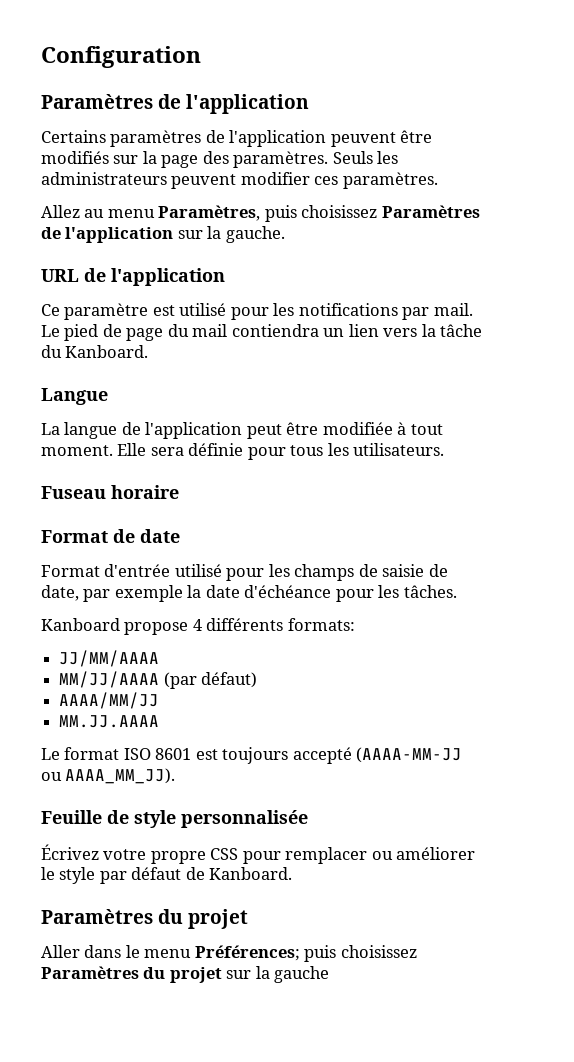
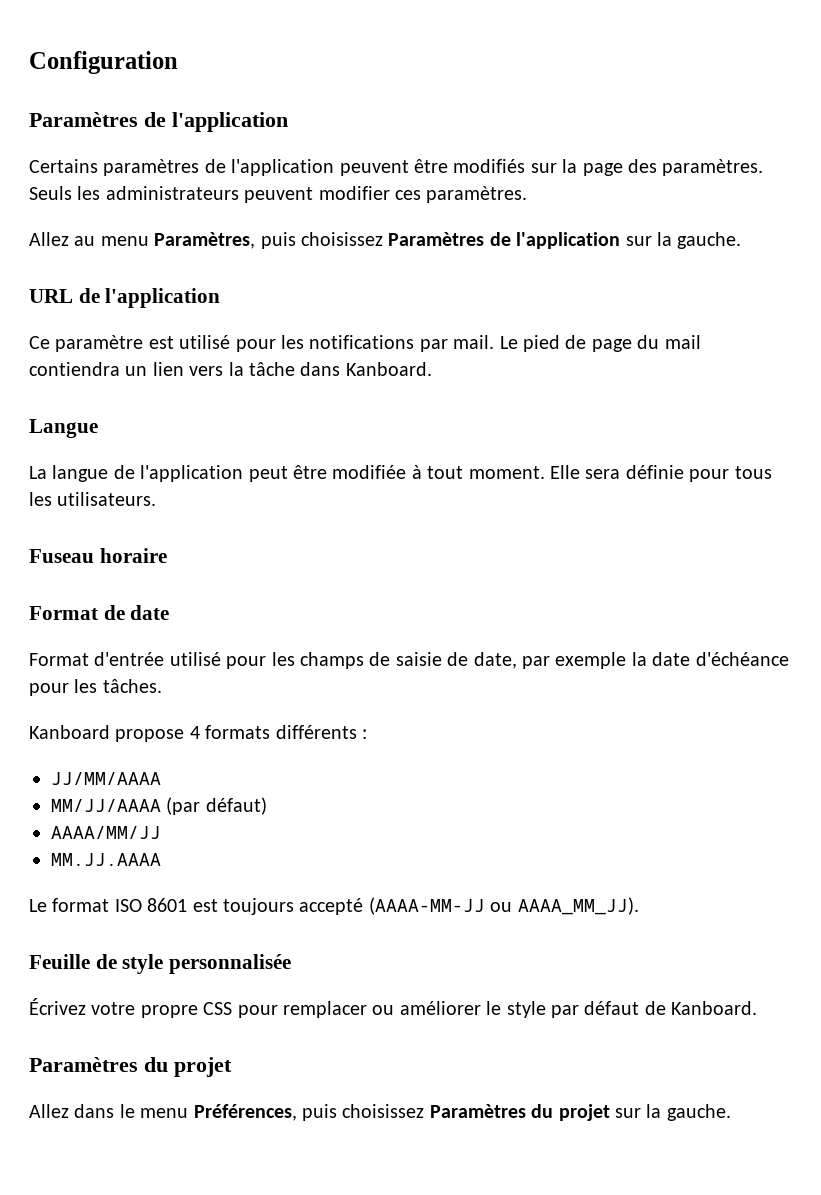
[41,345,62,358] du -> [300,362,341,376] dans
[206,618,355,631] différents formats: -> [205,725,367,739] formats différents :
[41,945,80,958] Aller -> [29,1104,69,1118] Allez
[194,945,300,961] Préférences; -> [193,1104,297,1121] Préférences,
[274,966,330,983] gauche -> [666,1104,731,1121] gauche.

